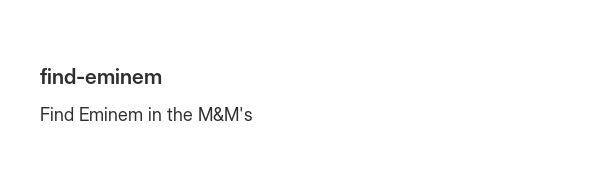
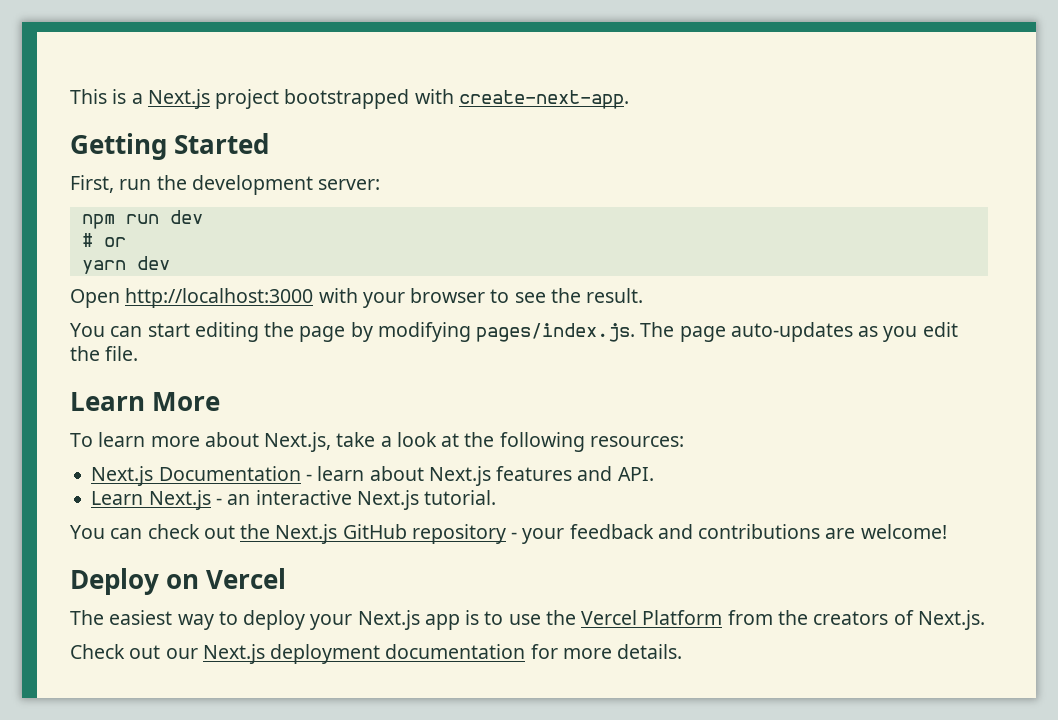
[40,68,162,84] [40,107,253,121] find-eminem // Find Eminem in the M&M's -> [70,89,629,109] [70,133,270,160] [70,175,381,195] [81,210,203,229] [81,233,126,247] [81,256,170,274] [70,288,644,308] [70,322,958,342] [70,346,139,361] [70,392,221,411] [70,432,684,452] [91,466,654,486] [91,490,497,510] [70,524,947,544] [70,568,287,595] [70,610,985,630] [70,644,683,664] This is a Next.js project bootstrapped with create-next-app. // Getting Started // First, run the development server: // npm run dev // # or // yarn dev // Open http://localhost:3000 with your browser to see the result. // You can start editing the page by modifying pages/index.js. The page auto-updates as you edit the file. // Learn More // To learn more about Next.js, take a look at the following resources: // Next.js Documentation - learn about Next.js features and API. // Learn Next.js - an interactive Next.js tutorial. // You can check out the Next.js GitHub repository - your feedback and contributions are welcome! // Deploy on Vercel // The easiest way to deploy your Next.js app is to use the Vercel Platform from the creators of Next.js. // Check out our Next.js deployment documentation for more details.

